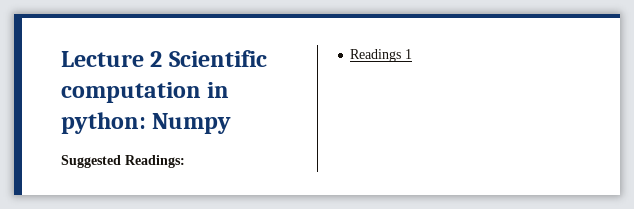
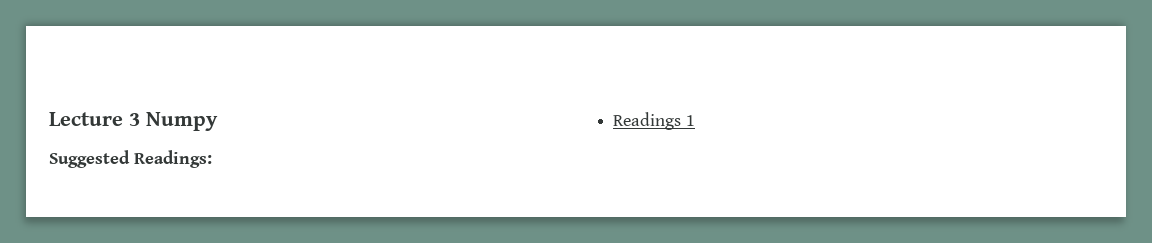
[150,50,267,67] [61,82,230,103] [61,112,146,134] 2 Scientific computation in python: -> [129,113,140,126] 3

